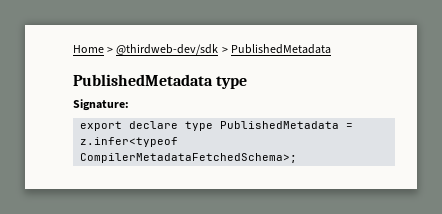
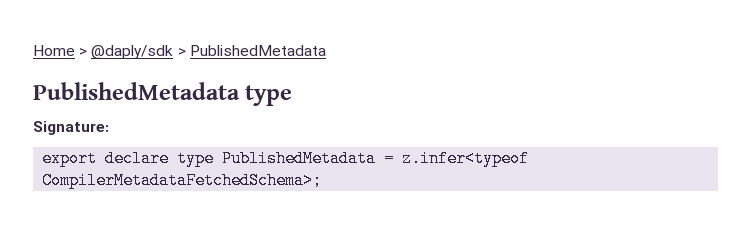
[116,44,219,55] @thirdweb-dev/sdk -> [91,45,174,59] @daply/sdk

